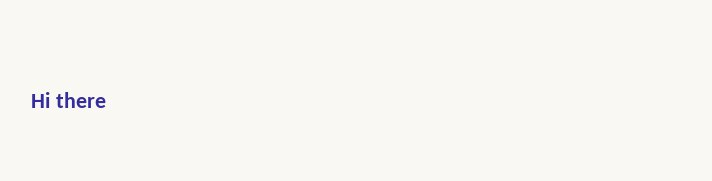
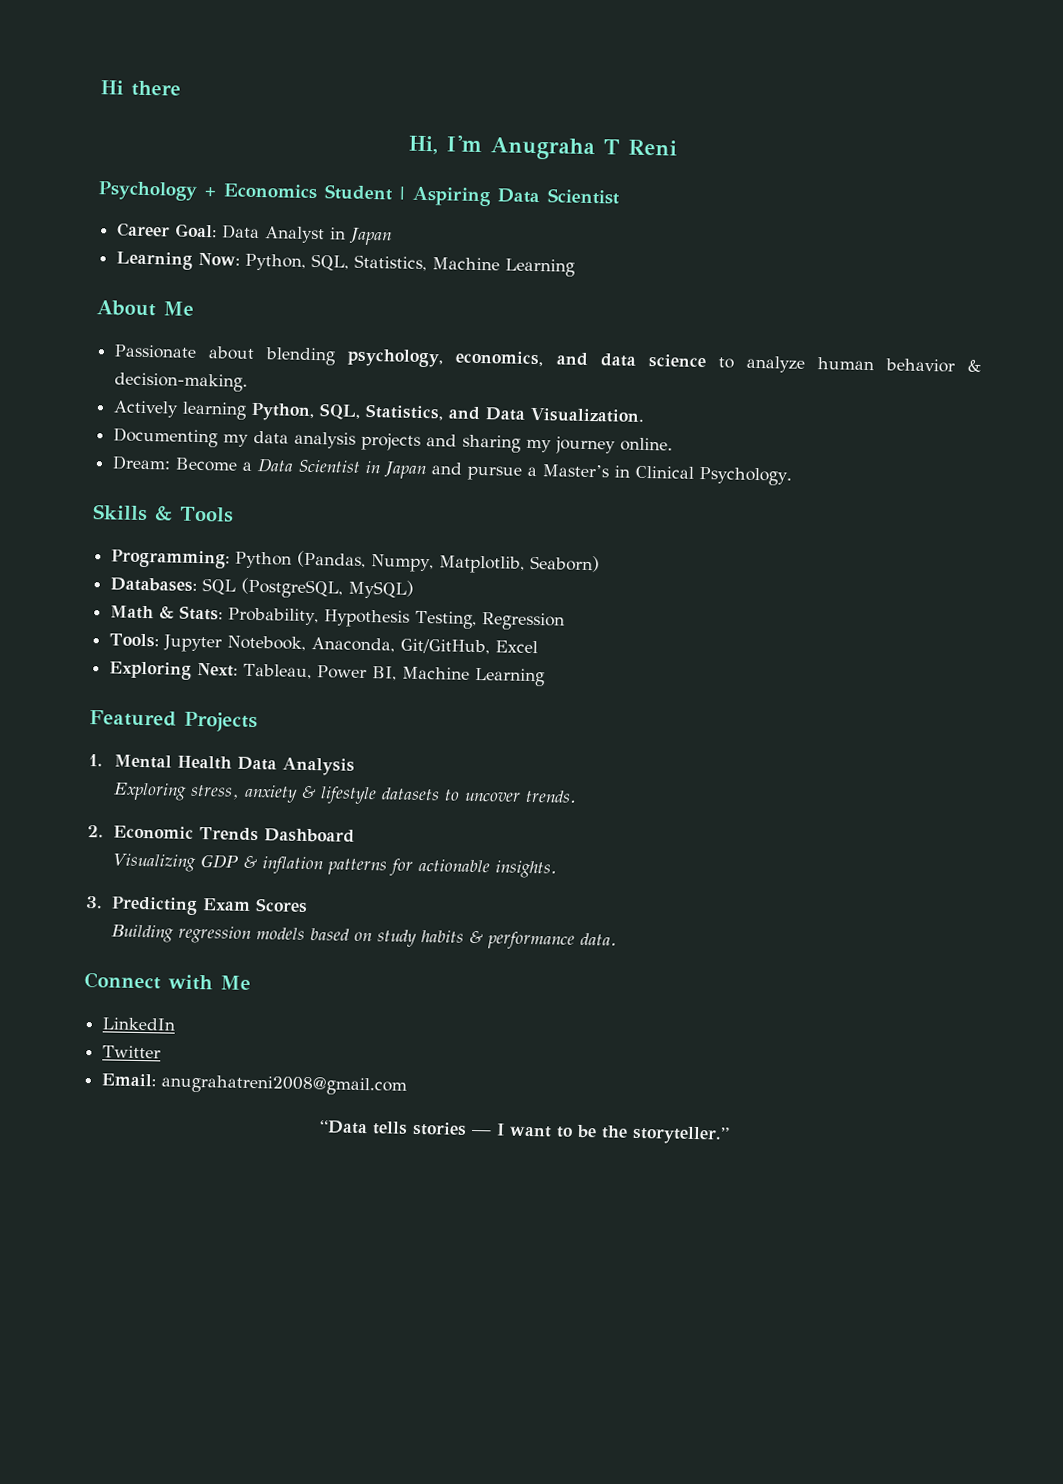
(106, 100) none -> [407,135,677,161] [98,181,620,207] [117,222,393,246] [116,251,576,277] [96,300,194,317] [114,344,982,373] [114,372,249,392] [113,400,645,423] [113,427,674,455] [112,455,793,486] [92,504,234,523] [111,549,601,574] [110,577,415,599] [110,605,566,631] [109,633,539,655] [109,661,546,687] [89,710,258,733] [88,754,356,776] [113,782,578,805] [87,825,356,843] [112,853,558,879] [85,896,309,916] [111,924,618,950] [84,972,251,991] [102,1017,176,1031] [102,1045,162,1059] [101,1073,408,1096] [319,1120,731,1145] // Hi, I'm Anugraha T Reni // Psychology + Economics Student | Aspiring Data Scientist // Career Goal: Data Analyst in Japan // Learning Now: Python, SQL, Statistics, Machine Learning // About Me // Passionate about blending psychology, economics, and data science to analyze human behavior & decision-making. // Actively learning Python, SQL, Statistics, and Data Visualization. // Documenting my data analysis projects and sharing my journey online. // Dream: Become a Data Scientist in Japan and pursue a Master’s in Clinical Psychology. // Skills & Tools // Programming: Python (Pandas, Numpy, Matplotlib, Seaborn) // Databases: SQL (PostgreSQL, MySQL) // Math & Stats: Probability, Hypothesis Testing, Regression // Tools: Jupyter Notebook, Anaconda, Git/GitHub, Excel // Exploring Next: Tableau, Power BI, Machine Learning // Featured Projects // 1. Mental Health Data Analysis // Exploring stress, anxiety & lifestyle datasets to uncover trends. // 2. Economic Trends Dashboard // Visualizing GDP & inflation patterns for actionable insights. // 3. Predicting Exam Scores // Building regression models based on study habits & performance data. // Connect with Me // LinkedIn // Twitter // Email: anugrahatreni2008@gmail.com // “Data tells stories — I want to be the storyteller.”

